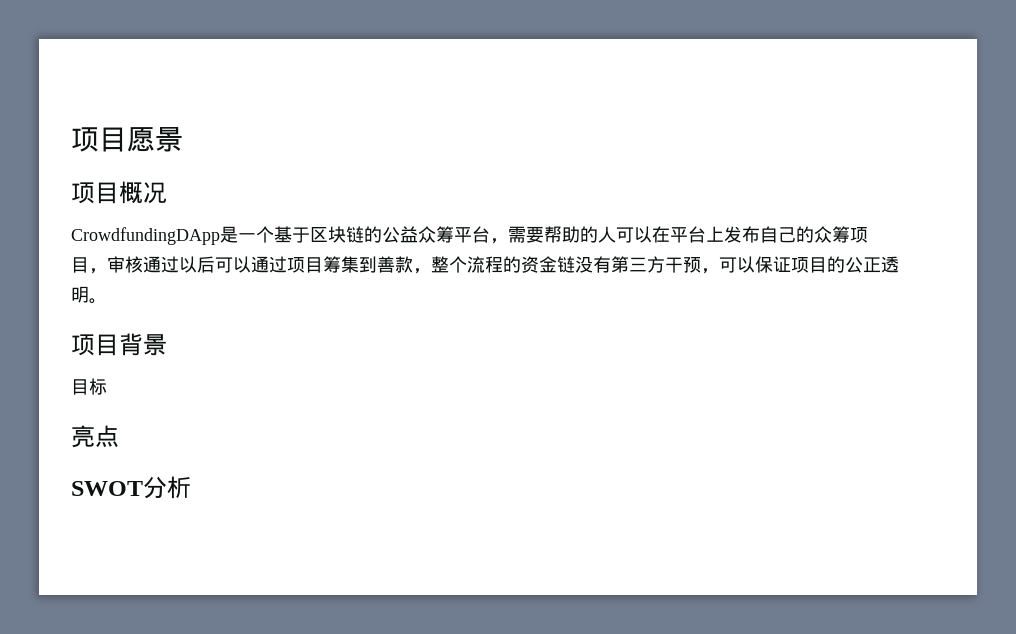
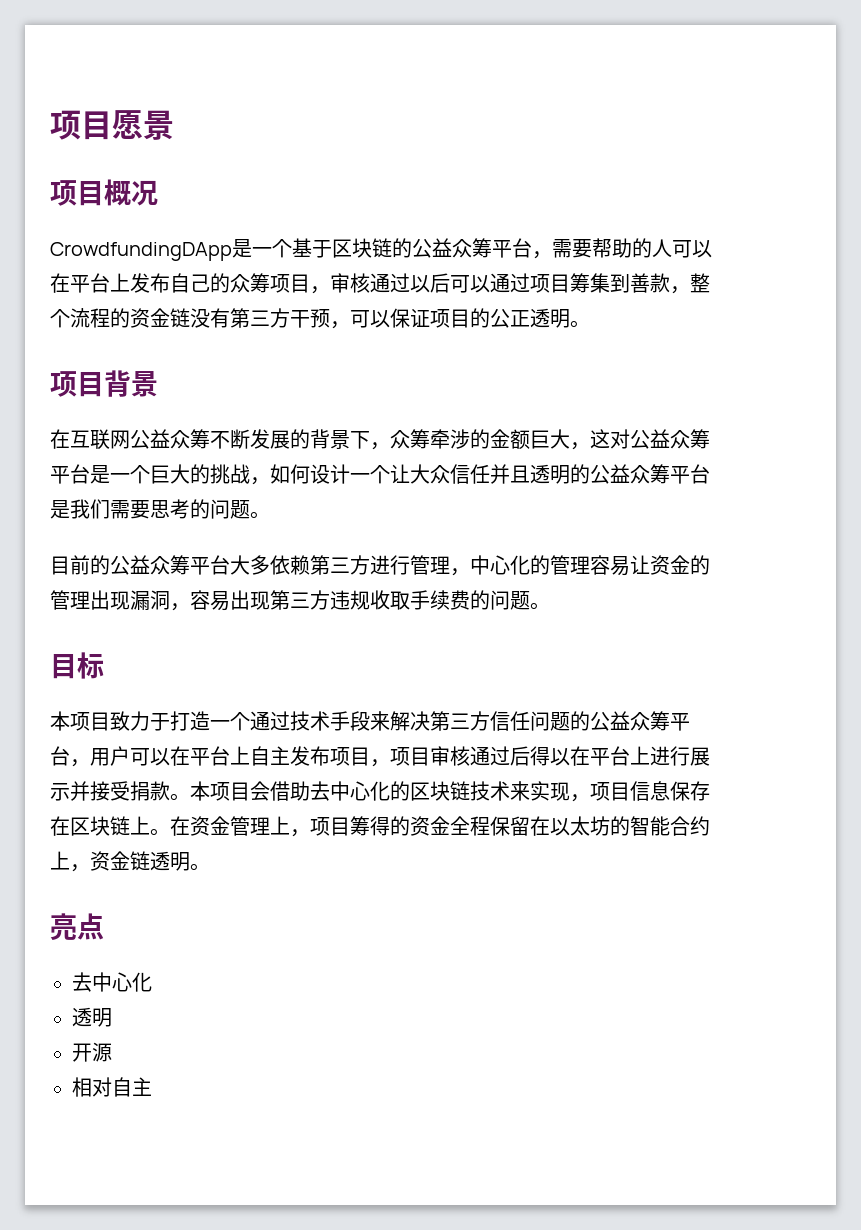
[71,378,107,395] [71,425,119,448] [71,476,191,499] 目标 // 亮点 // SWOT分析 -> [50,429,710,450] [50,464,710,485] [50,499,270,519] [50,555,710,576] [50,590,550,611] [50,652,104,679] [50,711,690,731] [50,746,710,767] [50,781,710,802] [50,816,710,837] [50,851,210,872] [50,913,104,940] [72,972,152,992] [72,1007,112,1027] [72,1042,112,1062] [72,1077,152,1097] 在互联网公益众筹不断发展的背景下，众筹牵涉的金额巨大，这对公益众筹平台是一个巨大的挑战，如何设计一个让大众信任并且透明的公益众筹平台是我们需要思考的问题。 // 目前的公益众筹平台大多依赖第三方进行管理，中心化的管理容易让资金的管理出现漏洞，容易出现第三方违规收取手续费的问题。 // 目标 // 本项目致力于打造一个通过技术手段来解决第三方信任问题的公益众筹平台，用户可以在平台上自主发布项目，项目审核通过后得以在平台上进行展示并接受捐款。本项目会借助去中心化的区块链技术来实现，项目信息保存在区块链上。在资金管理上，项目筹得的资金全程保留在以太坊的智能合约上，资金链透明。 // 亮点 // 去中心化 // 透明 // 开源 // 相对自主

